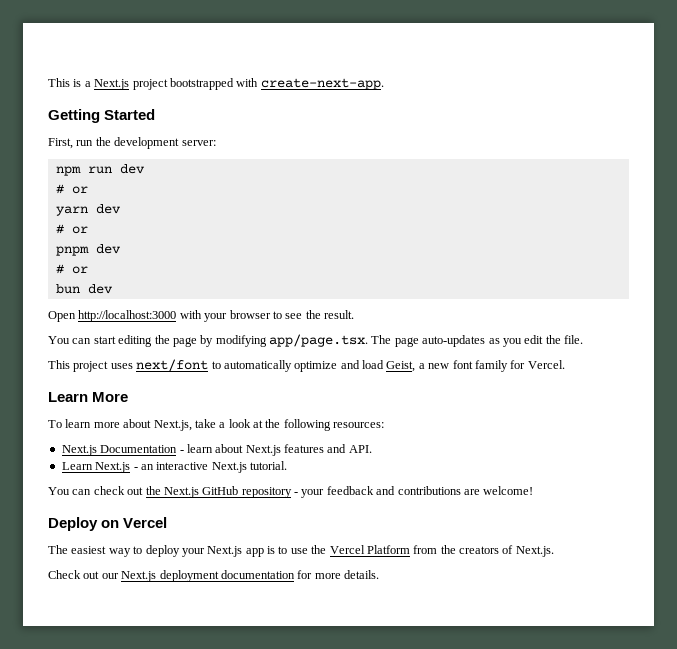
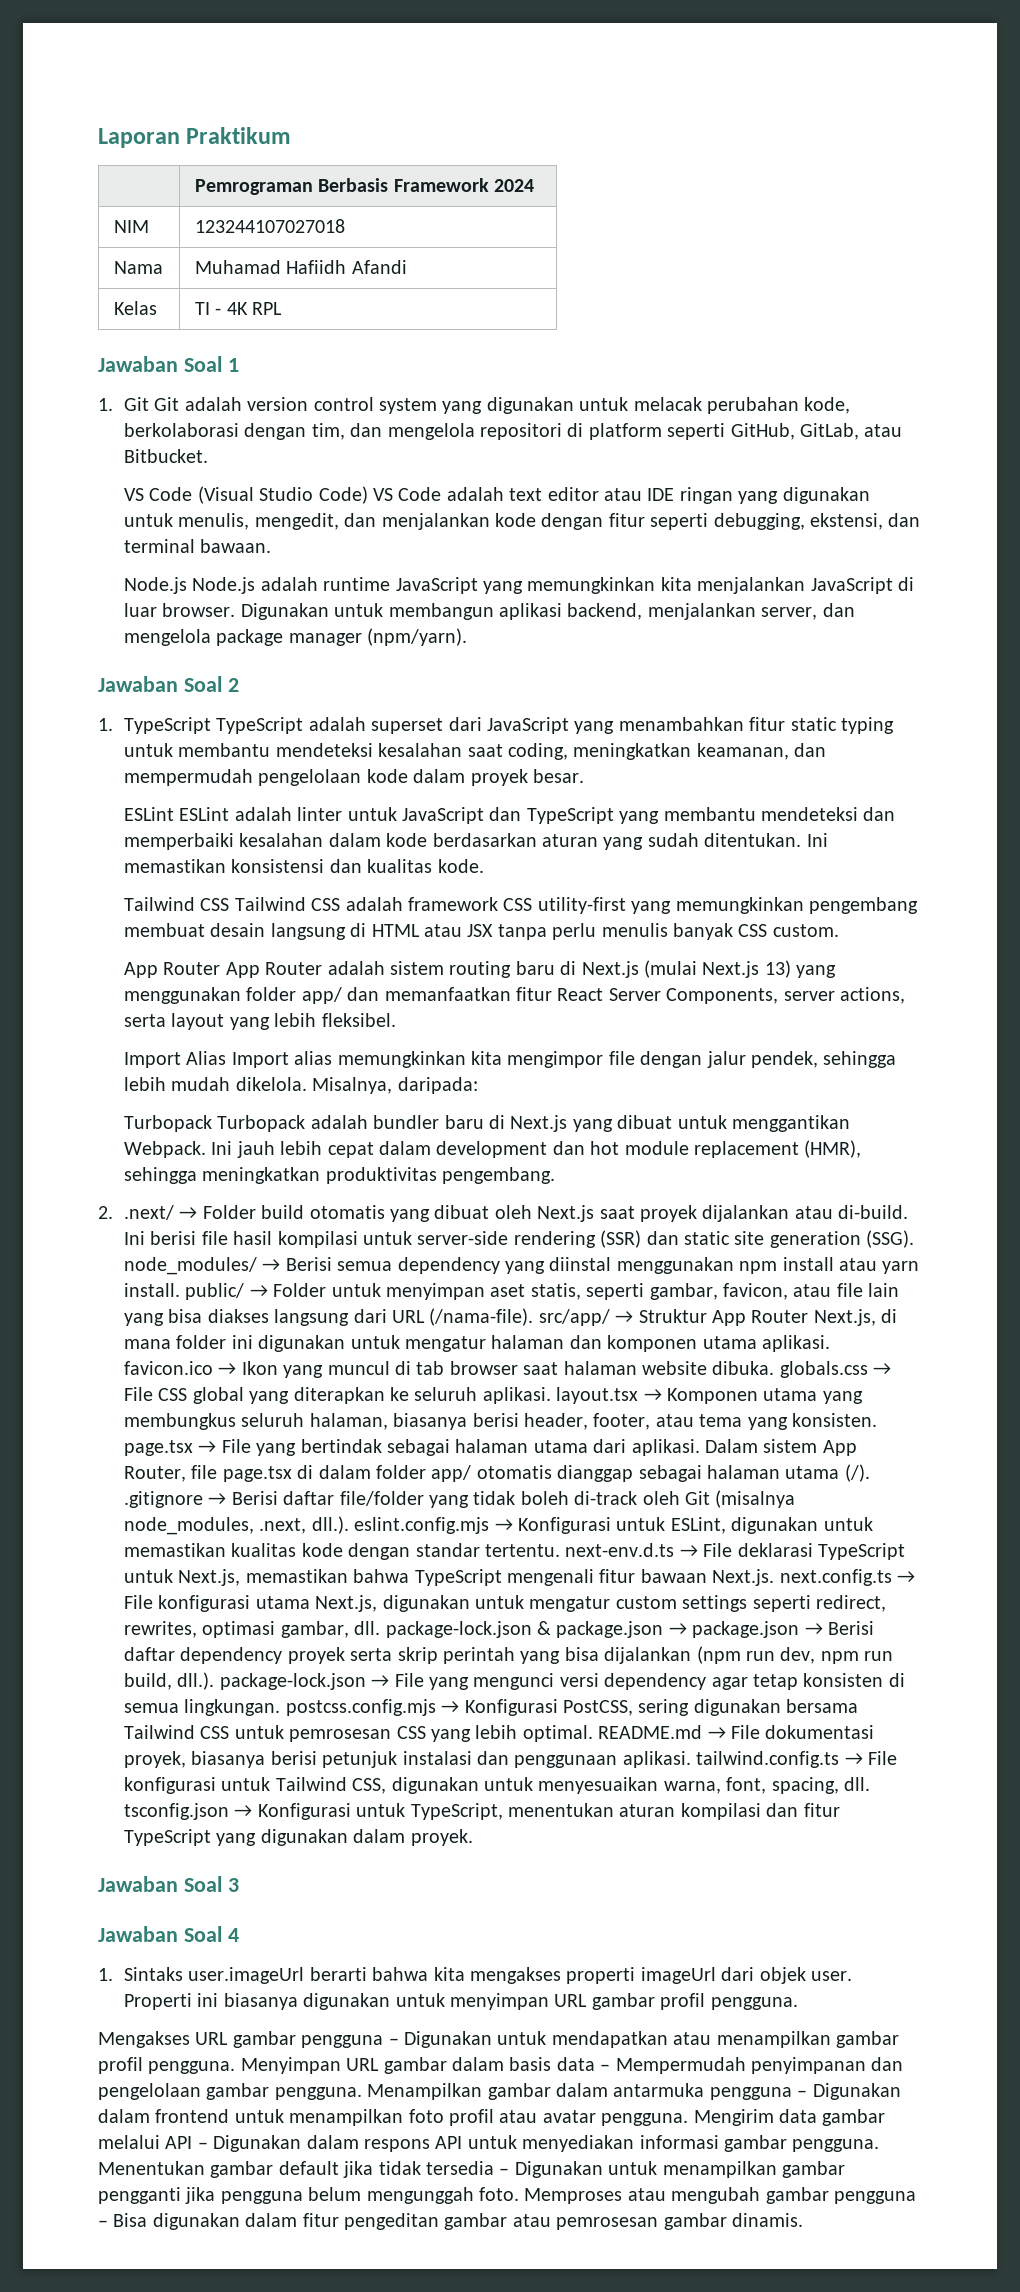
[48,78,384,90] [48,109,156,123] [48,137,216,149] [55,164,145,176] [55,184,88,194] [55,204,121,216] [55,224,88,234] [55,244,121,256] [55,264,88,274] [55,284,113,294] [48,310,354,322] [48,334,583,347] [48,359,565,372] [48,392,129,402] [48,419,385,431] [61,444,372,456] [61,461,287,473] [48,486,534,498] [48,517,168,531] [48,545,554,557] [48,570,379,582] This is a Next.js project bootstrapped with create-next-app. // Getting Started // First, run the development server: // npm run dev // # or // yarn dev // # or // pnpm dev // # or // bun dev // Open http://localhost:3000 with your browser to see the result. // You can start editing the page by modifying app/page.tsx. The page auto-updates as you edit the file. // This project uses next/font to automatically optimize and load Geist, a new font family for Vercel. // Learn More // To learn more about Next.js, take a look at the following resources: // Next.js Documentation - learn about Next.js features and API. // Learn Next.js - an interactive Next.js tutorial. // You can check out the Next.js GitHub repository - your feedback and contributions are welcome! // Deploy on Vercel // The easiest way to deploy your Next.js app is to use the Vercel Platform from the creators of Next.js. // Check out our Next.js deployment documentation for more details. -> [98,127,292,148] [194,178,535,195] [113,220,149,233] [194,219,345,233] [113,261,163,274] [194,260,407,274] [113,301,157,315] [194,302,283,315] [98,356,239,372] [98,397,851,414] [124,423,903,440] [124,449,209,463] [124,486,870,504] [124,513,921,530] [124,539,272,553] [124,577,915,594] [124,603,855,620] [124,628,468,646] [98,676,239,692] [98,717,895,734] [124,743,827,760] [124,769,585,786] [124,807,896,824] [124,833,828,850] [124,859,484,873] [124,897,919,914] [124,923,839,940] [124,960,837,978] [124,987,906,1004] [124,1013,396,1030] [124,1051,897,1068] [124,1077,478,1094] [124,1115,851,1132] [124,1140,862,1158] [124,1167,556,1184] [98,1205,909,1222] [124,1230,915,1248] [124,1257,920,1275] [124,1283,900,1300] [124,1308,898,1326] [124,1335,831,1352] [124,1361,892,1378] [124,1387,863,1404] [124,1413,878,1430] [124,1439,857,1456] [124,1464,870,1482] [124,1490,796,1508] [124,1516,873,1535] [124,1543,906,1560] [124,1569,916,1586] [124,1595,887,1612] [124,1621,875,1638] [124,1646,894,1664] [124,1672,905,1690] [124,1699,859,1716] [124,1725,875,1742] [124,1751,898,1768] [124,1777,871,1794] [124,1803,840,1820] [124,1829,473,1846] [98,1876,239,1892] [98,1926,239,1942] [98,1967,853,1984] [124,1993,798,2010] [98,2031,899,2048] [98,2057,904,2074] [98,2083,901,2100] [98,2109,886,2126] [98,2135,880,2152] [98,2161,845,2178] [98,2187,916,2204] [98,2213,803,2230] Laporan Praktikum // | Pemrograman Berbasis Framework 2024 // NIM | 123244107027018 // Nama | Muhamad Hafiidh Afandi // Kelas | TI - 4K RPL // Jawaban Soal 1 // 1. Git Git adalah version control system yang digunakan untuk melacak perubahan kode, berkolaborasi dengan tim, dan mengelola repositori di platform seperti GitHub, GitLab, atau Bitbucket. // VS Code (Visual Studio Code) VS Code adalah text editor atau IDE ringan yang digunakan untuk menulis, mengedit, dan menjalankan kode dengan fitur seperti debugging, ekstensi, dan terminal bawaan. // Node.js Node.js adalah runtime JavaScript yang memungkinkan kita menjalankan JavaScript di luar browser. Digunakan untuk membangun aplikasi backend, menjalankan server, dan mengelola package manager (npm/yarn). // Jawaban Soal 2 // 1. TypeScript TypeScript adalah superset dari JavaScript yang menambahkan fitur static typing untuk membantu mendeteksi kesalahan saat coding, meningkatkan keamanan, dan mempermudah pengelolaan kode dalam proyek besar. // ESLint ESLint adalah linter untuk JavaScript dan TypeScript yang membantu mendeteksi dan memperbaiki kesalahan dalam kode berdasarkan aturan yang sudah ditentukan. Ini memastikan konsistensi dan kualitas kode. // Tailwind CSS Tailwind CSS adalah framework CSS utility-first yang memungkinkan pengembang membuat desain langsung di HTML atau JSX tanpa perlu menulis banyak CSS custom. // App Router App Router adalah sistem routing baru di Next.js (mulai Next.js 13) yang menggunakan folder app/ dan memanfaatkan fitur React Server Components, server actions, serta layout yang lebih fleksibel. // Import Alias Import alias memungkinkan kita mengimpor file dengan jalur pendek, sehingga lebih mudah dikelola. Misalnya, daripada: // Turbopack Turbopack adalah bundler baru di Next.js yang dibuat untuk menggantikan Webpack. Ini jauh lebih cepat dalam development dan hot module replacement (HMR), sehingga meningkatkan produktivitas pengembang. // 2. .next/ → Folder build otomatis yang dibuat oleh Next.js saat proyek dijalankan atau di-build. Ini berisi file hasil kompilasi untuk server-side rendering (SSR) dan static site generation (SSG). node_modules/ → Berisi semua dependency yang diinstal menggunakan npm install atau yarn install. public/ → Folder untuk menyimpan aset statis, seperti gambar, favicon, atau file lain yang bisa diakses langsung dari URL (/nama-file). src/app/ → Struktur App Router Next.js, di mana folder ini digunakan untuk mengatur halaman dan komponen utama aplikasi. favicon.ico → Ikon yang muncul di tab browser saat halaman website dibuka. globals.css → File CSS global yang diterapkan ke seluruh aplikasi. layout.tsx → Komponen utama yang membungkus seluruh halaman, biasanya berisi header, footer, atau tema yang konsisten. page.tsx → File yang bertindak sebagai halaman utama dari aplikasi. Dalam sistem App Router, file page.tsx di dalam folder app/ otomatis dianggap sebagai halaman utama (/). .gitignore → Berisi daftar file/folder yang tidak boleh di-track oleh Git (misalnya node_modules, .next, dll.). eslint.config.mjs → Konfigurasi untuk ESLint, digunakan untuk memastikan kualitas kode dengan standar tertentu. next-env.d.ts → File deklarasi TypeScript untuk Next.js, memastikan bahwa TypeScript mengenali fitur bawaan Next.js. next.config.ts → File konfigurasi utama Next.js, digunakan untuk mengatur custom settings seperti redirect, rewrites, optimasi gambar, dll. package-lock.json & package.json → package.json → Berisi daftar dependency proyek serta skrip perintah yang bisa dijalankan (npm run dev, npm run build, dll.). package-lock.json → File yang mengunci versi dependency agar tetap konsisten di semua lingkungan. postcss.config.mjs → Konfigurasi PostCSS, sering digunakan bersama Tailwind CSS untuk pemrosesan CSS yang lebih optimal. README.md → File dokumentasi proyek, biasanya berisi petunjuk instalasi dan penggunaan aplikasi. tailwind.config.ts → File konfigurasi untuk Tailwind CSS, digunakan untuk menyesuaikan warna, font, spacing, dll. tsconfig.json → Konfigurasi untuk TypeScript, menentukan aturan kompilasi dan fitur TypeScript yang digunakan dalam proyek. // Jawaban Soal 3 // Jawaban Soal 4 // 1. Sintaks user.imageUrl berarti bahwa kita mengakses properti imageUrl dari objek user. Properti ini biasanya digunakan untuk menyimpan URL gambar profil pengguna. // Mengakses URL gambar pengguna – Digunakan untuk mendapatkan atau menampilkan gambar profil pengguna. Menyimpan URL gambar dalam basis data – Mempermudah penyimpanan dan pengelolaan gambar pengguna. Menampilkan gambar dalam antarmuka pengguna – Digunakan dalam frontend untuk menampilkan foto profil atau avatar pengguna. Mengirim data gambar melalui API – Digunakan dalam respons API untuk menyediakan informasi gambar pengguna. Menentukan gambar default jika tidak tersedia – Digunakan untuk menampilkan gambar pengganti jika pengguna belum mengunggah foto. Memproses atau mengubah gambar pengguna – Bisa digunakan dalam fitur pengeditan gambar atau pemrosesan gambar dinamis.

